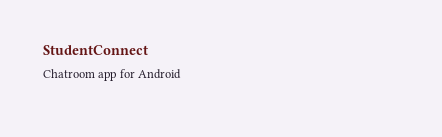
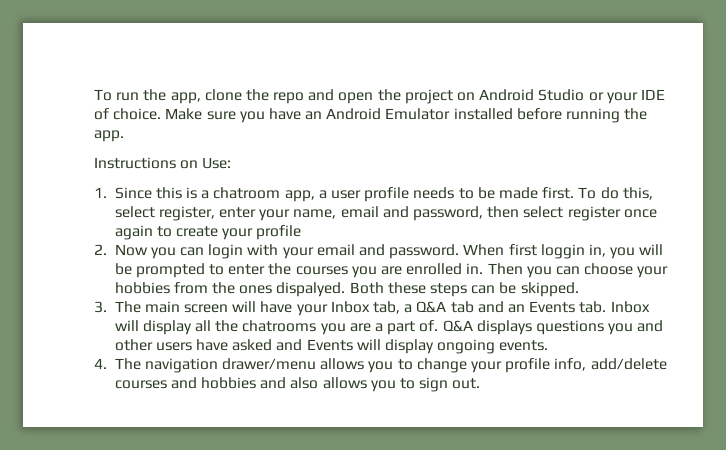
[43,45,148,55] [43,69,182,81] StudentConnect // Chatroom app for Android -> [94,89,665,104] [94,108,648,123] [94,130,124,142] [94,157,232,169] [94,187,653,202] [114,206,657,221] [114,225,302,240] [94,244,664,259] [114,263,669,278] [114,282,579,297] [94,301,650,316] [114,320,664,335] [114,339,549,354] [94,358,667,373] [114,377,481,392] To run the app, clone the repo and open the project on Android Studio or your IDE of choice. Make sure you have an Android Emulator installed before running the app. // Instructions on Use: // 1. Since this is a chatroom app, a user profile needs to be made first. To do this, select register, enter your name, email and password, then select register once again to create your profile // 2. Now you can login with your email and password. When first loggin in, you will be prompted to enter the courses you are enrolled in. Then you can choose your hobbies from the ones dispalyed. Both these steps can be skipped. // 3. The main screen will have your Inbox tab, a Q&A tab and an Events tab. Inbox will display all the chatrooms you are a part of. Q&A displays questions you and other users have asked and Events will display ongoing events. // 4. The navigation drawer/menu allows you to change your profile info, add/delete courses and hobbies and also allows you to sign out.

